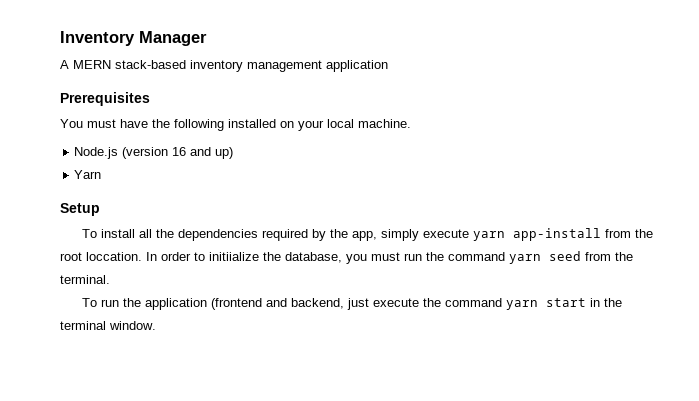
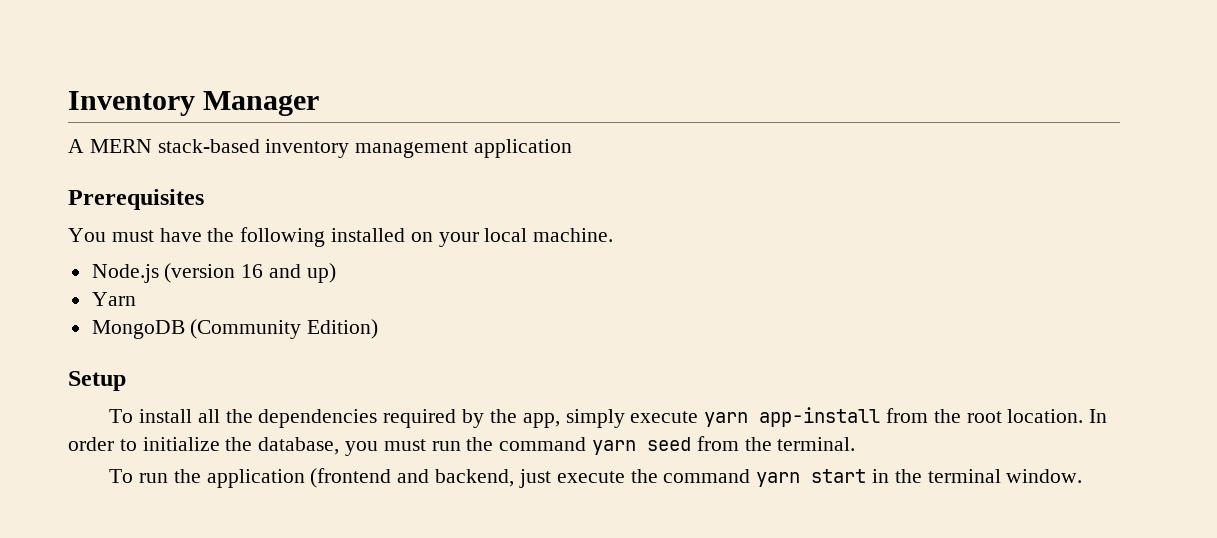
(102, 174) none -> [91,319,379,339] // MongoDB (Community Edition)
[86,252,142,261] loccation. -> [1007,409,1084,423] location.
[209,252,259,261] initiialize -> [142,437,220,451] initialize

